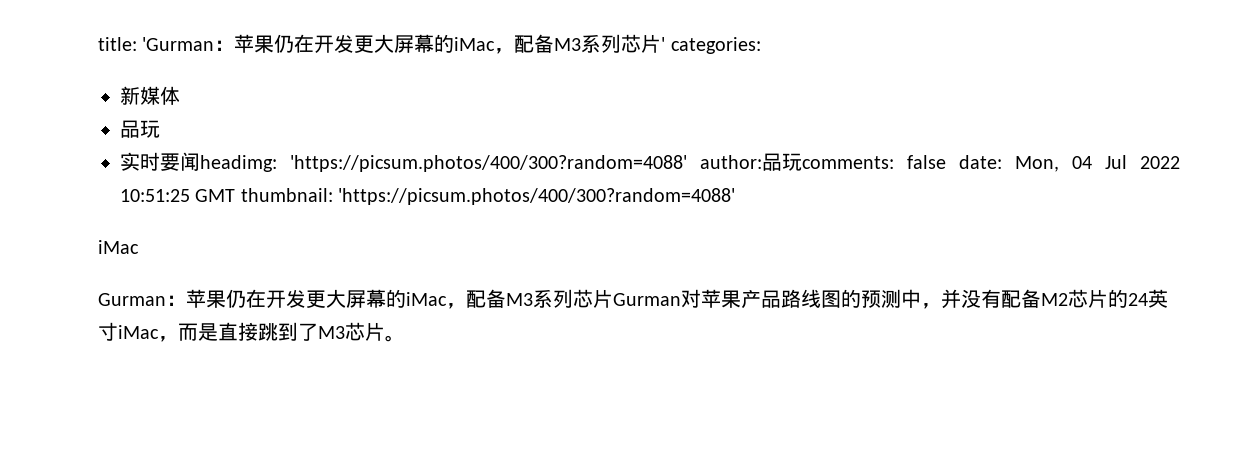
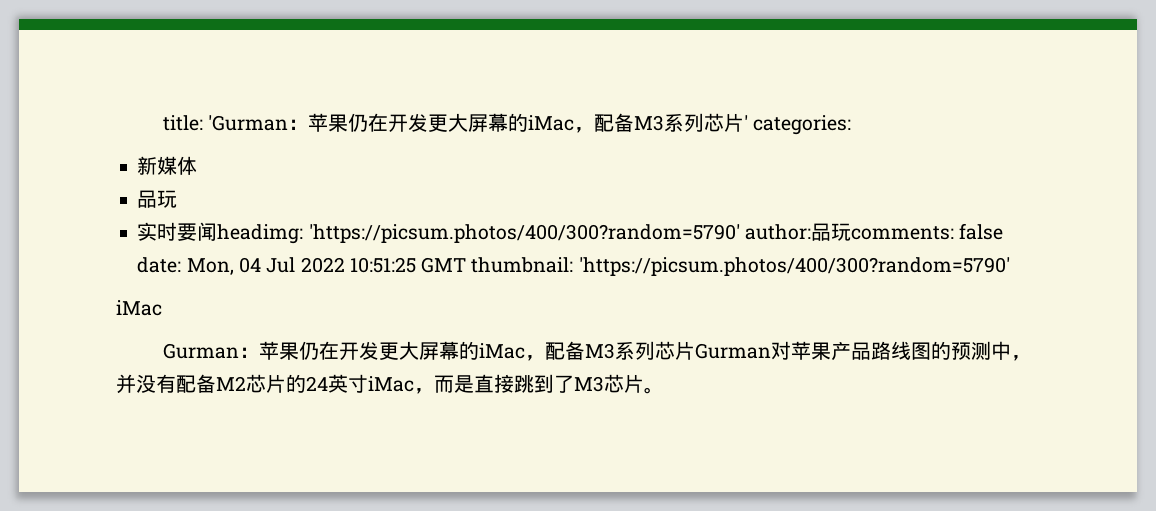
[290,155,687,172] 'https://picsum.photos/400/300?random=4088' -> [308,224,740,243] 'https://picsum.photos/400/300?random=5790'
[338,188,736,205] 'https://picsum.photos/400/300?random=4088' -> [578,257,1010,276] 'https://picsum.photos/400/300?random=5790'

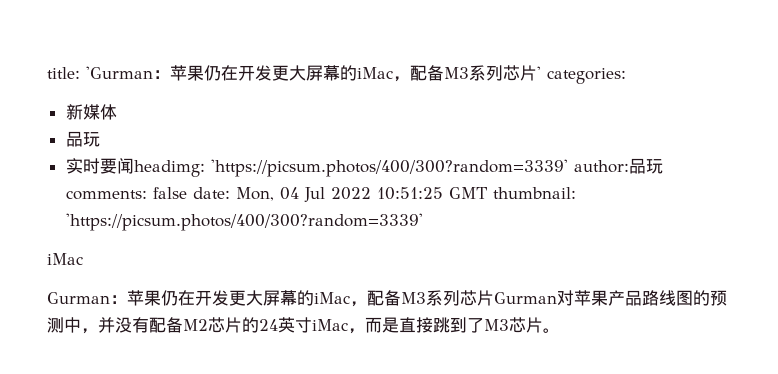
[308,224,740,243] 'https://picsum.photos/400/300?random=5790' -> [210,159,568,177] 'https://picsum.photos/400/300?random=3339'
[578,257,1010,276] 'https://picsum.photos/400/300?random=5790' -> [65,213,423,231] 'https://picsum.photos/400/300?random=3339'

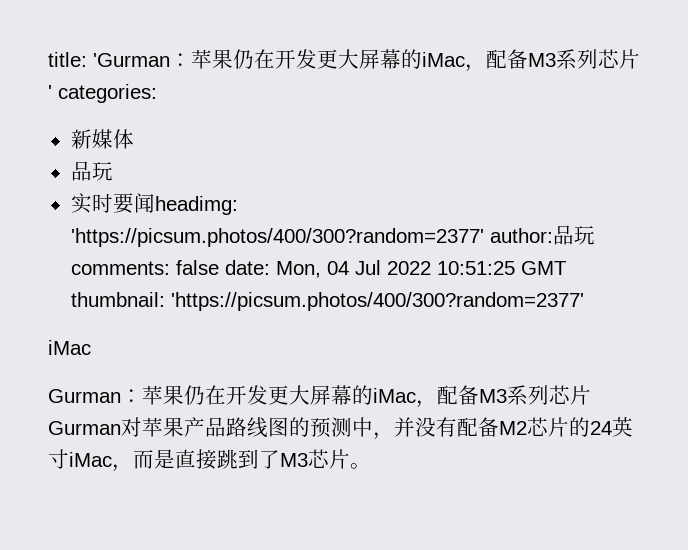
[210,159,568,177] 'https://picsum.photos/400/300?random=3339' -> [70,228,484,247] 'https://picsum.photos/400/300?random=2377'
[65,213,423,231] 'https://picsum.photos/400/300?random=3339' -> [170,292,584,311] 'https://picsum.photos/400/300?random=2377'

